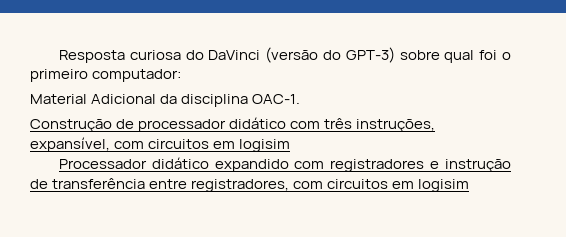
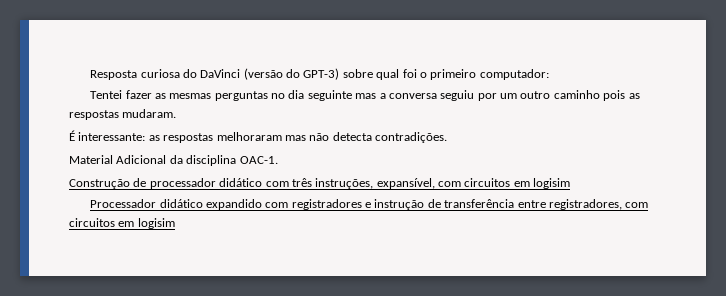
(182, 75) none -> [90,90,640,101] [69,109,177,120] [69,130,447,143] // Tentei fazer as mesmas perguntas no dia seguinte mas a conversa seguiu por um outro caminho pois as respostas mudaram. // É interessante: as respostas melhoraram mas não detecta contradições.

